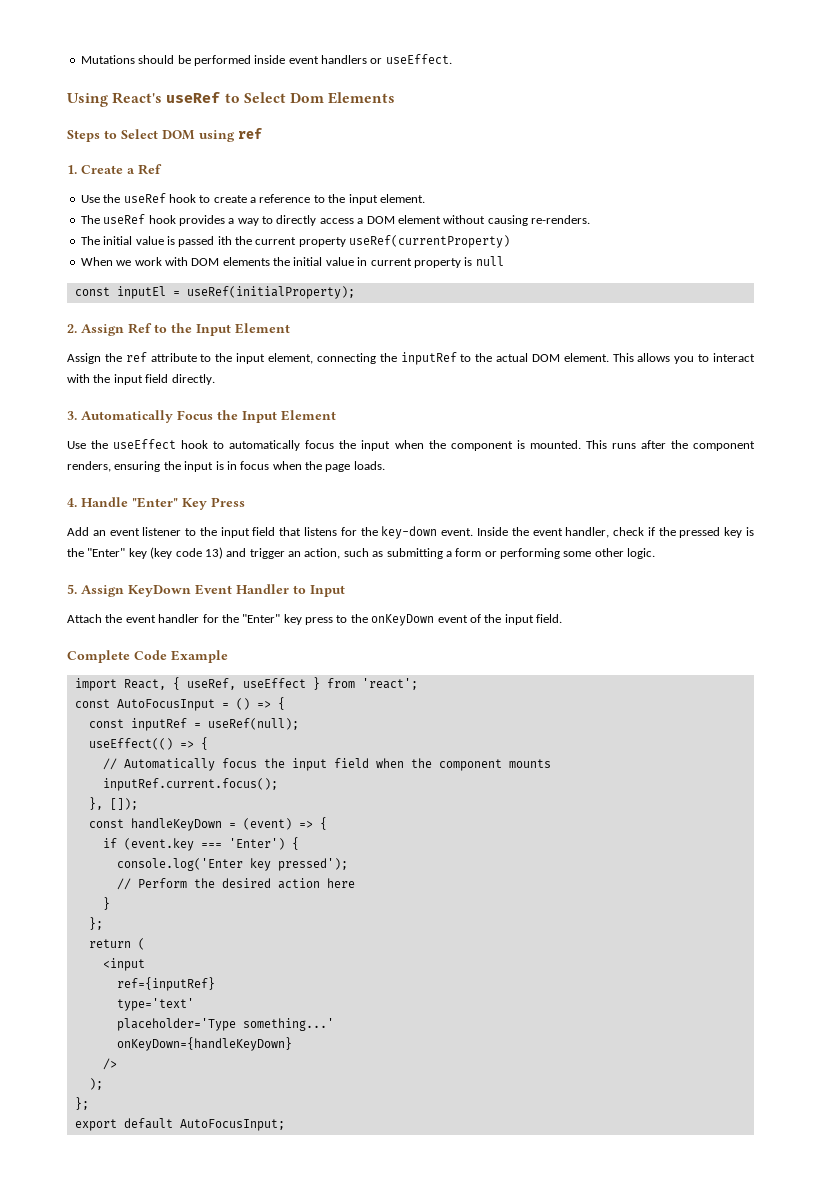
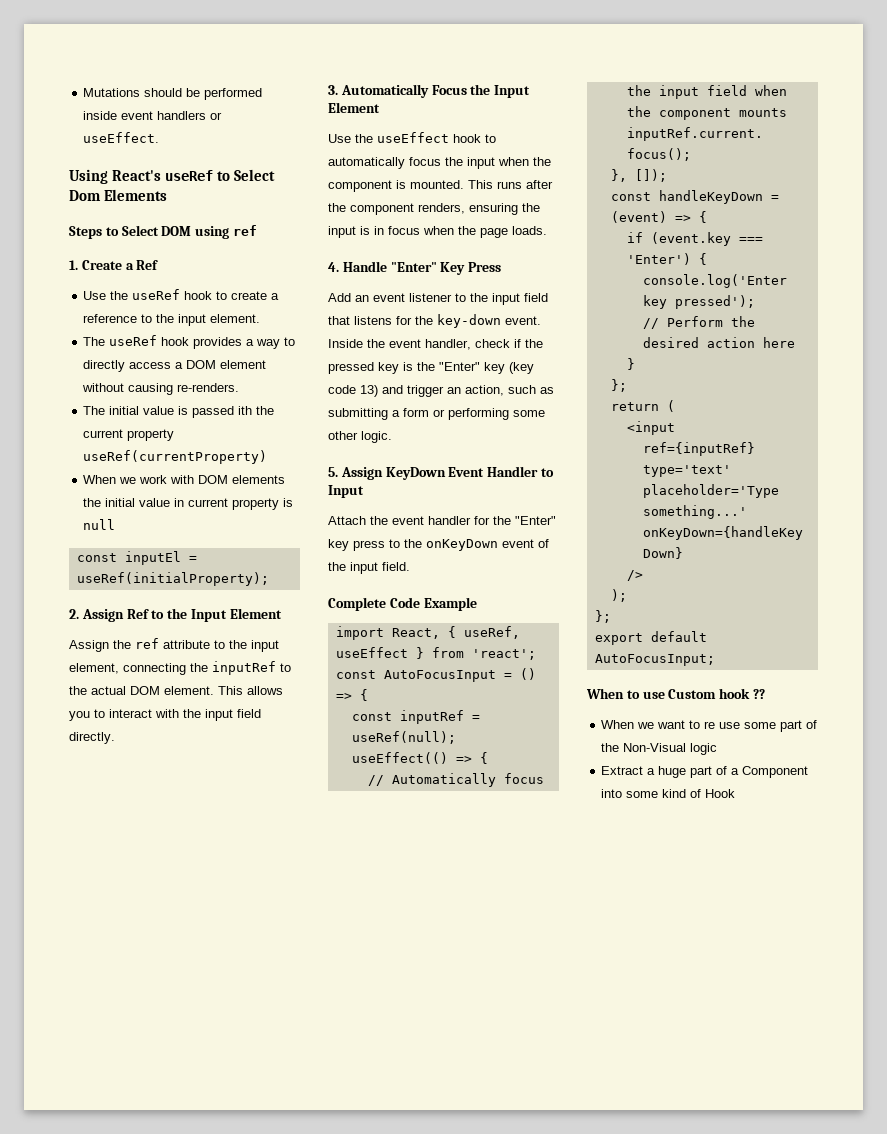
(285, 1125) none -> [586,688,765,699] [601,720,818,732] [601,743,718,755] [601,766,809,778] [601,789,736,798] // When to use Custom hook ?? // When we want to re use some part of the Non-Visual logic // Extract a huge part of a Component into some kind of Hook

